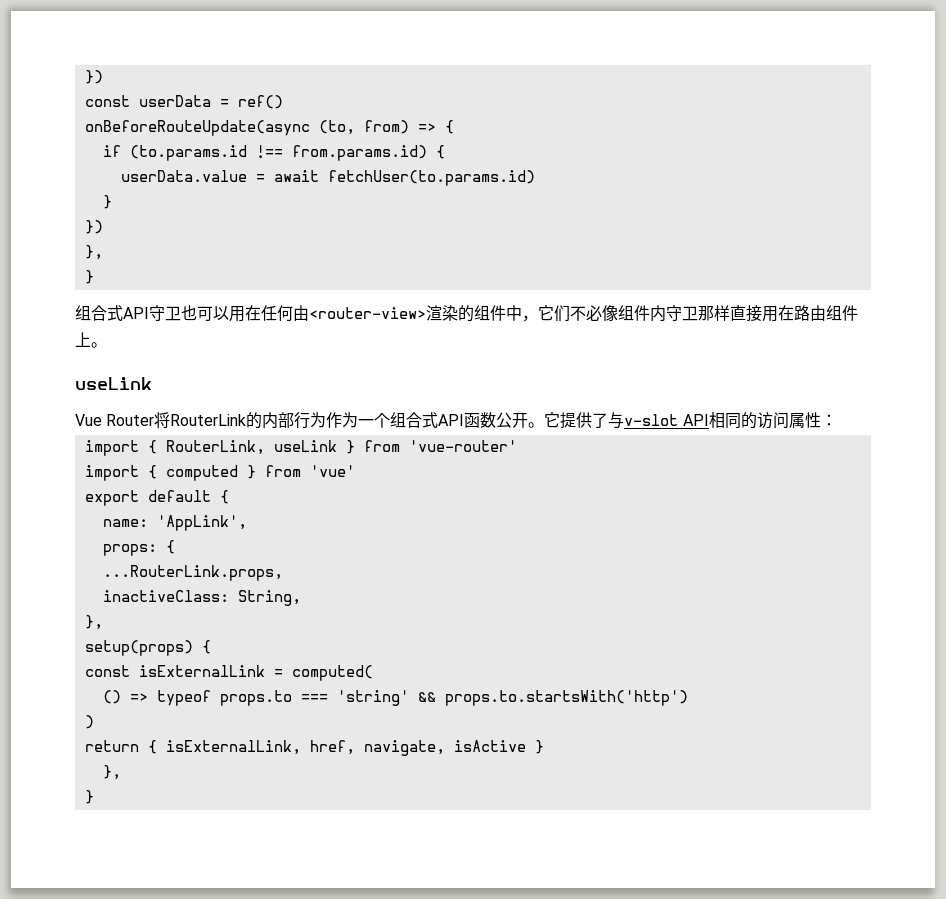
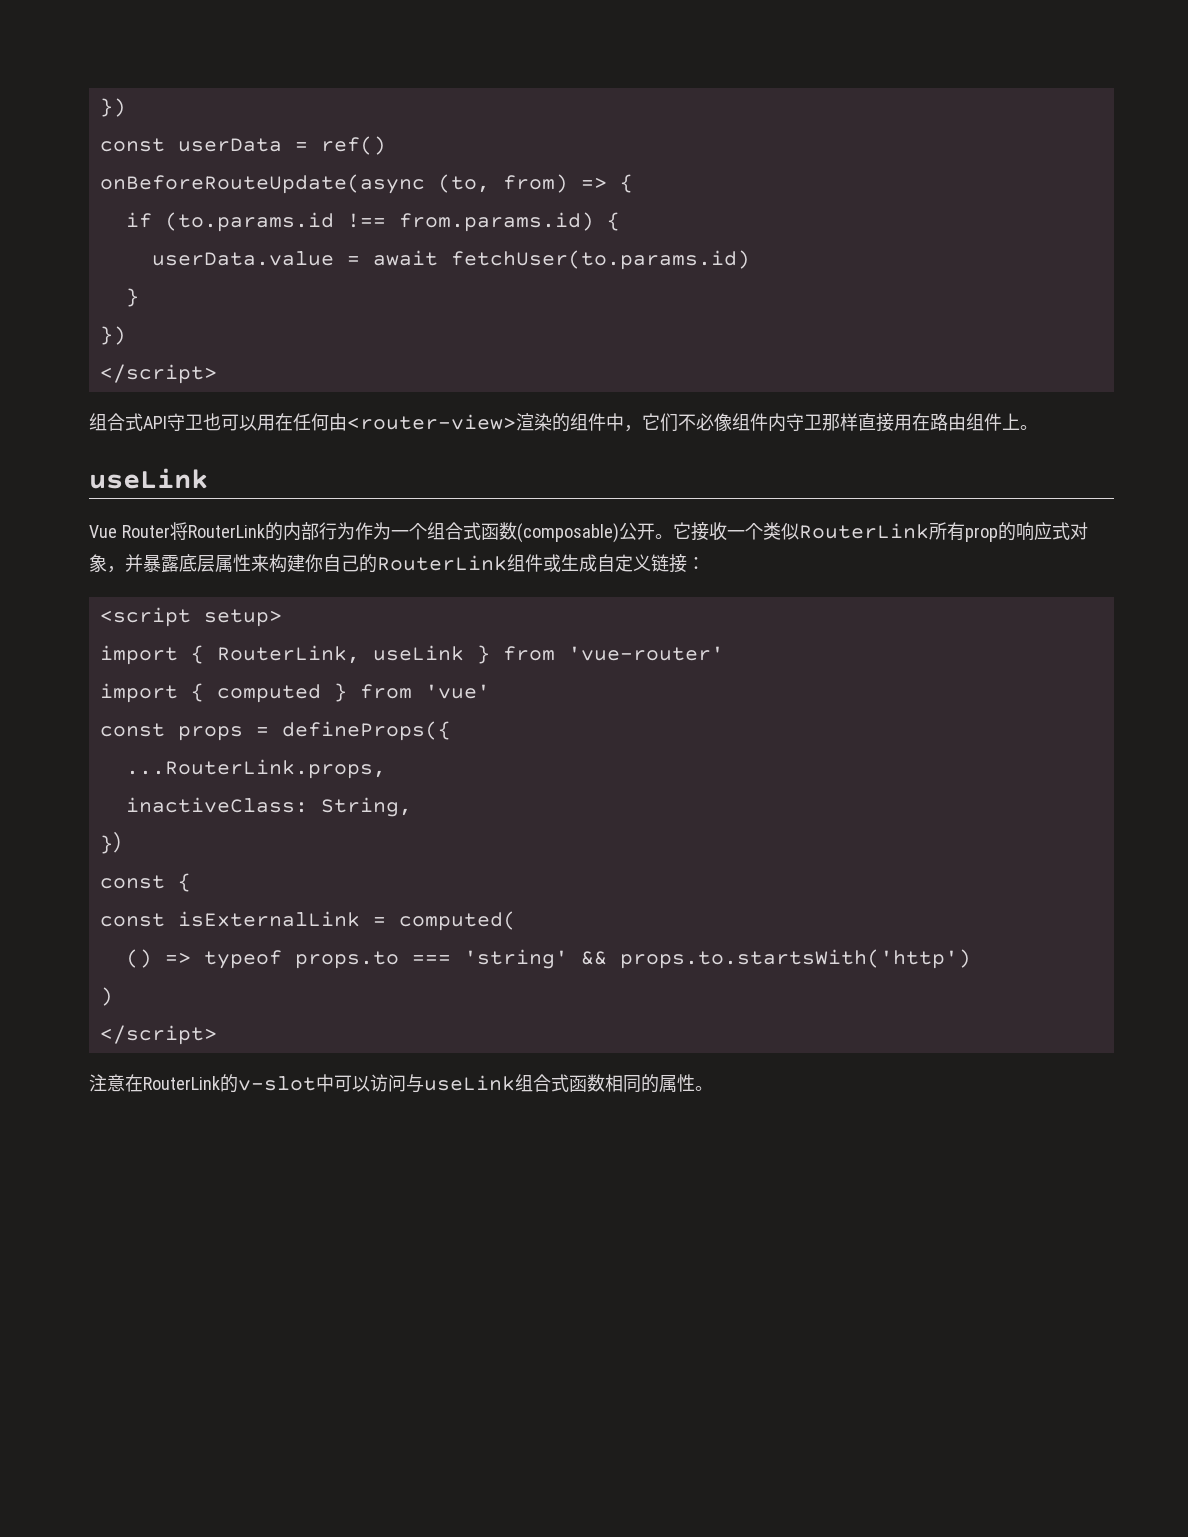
[84,245,103,260] [84,270,94,284] }, // } -> [99,364,217,384] </script>
[438,412,821,429] API函数公开。它提供了与v-slot API相同的访问属性 -> [480,522,1088,543] [89,554,687,573] 函数(composable)公开。它接收一个类似RouterLink所有prop的响应式对象，并暴露底层属性来构建你自己的RouterLink组件或生成自定义链接
(837, 420) none -> [99,607,282,627] // <script setup>
[84,490,229,506] [102,515,247,531] [102,540,175,556] export default { // name: 'AppLink', // props: { -> [99,721,451,741] const props = defineProps({
[84,615,103,630] [84,640,193,656] }, // setup(props) -> [99,832,135,854] [99,875,165,889] }） // const
[84,740,544,756] [102,765,121,780] [84,790,94,804] return { isExternalLink, href, navigate, isActive } // }, // } -> [99,1025,217,1045] [89,1074,713,1093] </script> // 注意在RouterLink的v-slot中可以访问与useLink组合式函数相同的属性。

